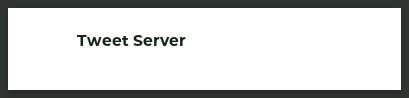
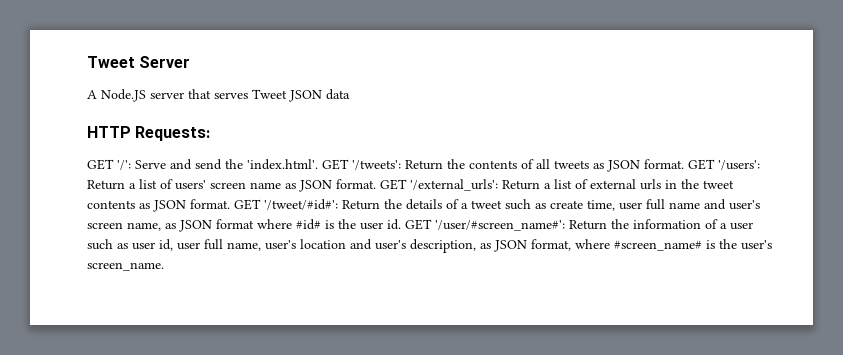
(187, 40) none -> [87,89,350,102] [87,126,211,141] [87,159,760,172] [87,179,734,192] [87,199,760,212] [87,219,753,232] [87,239,772,253] [87,262,164,271] // A Node.JS server that serves Tweet JSON data // HTTP Requests: // GET '/': Serve and send the 'index.html'. GET '/tweets': Return the contents of all tweets as JSON format. GET '/users': Return a list of users' screen name as JSON format. GET '/external_urls': Return a list of external urls in the tweet contents as JSON format. GET '/tweet/#id#': Return the details of a tweet such as create time, user full name and user's screen name, as JSON format where #id# is the user id. GET '/user/#screen_name#': Return the information of a user such as user id, user full name, user's location and user's description, as JSON format, where #screen_name# is the user's screen_name.

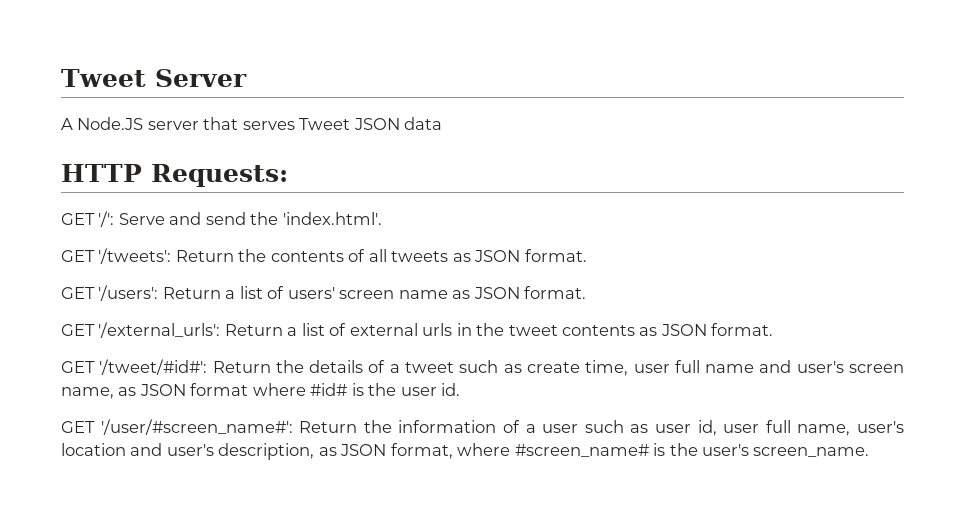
(318, 164) none -> (382, 218) //
(684, 164) none -> (587, 255) //
(376, 184) none -> (587, 292) //
(230, 204) none -> (774, 329) //
(401, 224) none -> (461, 389) //

